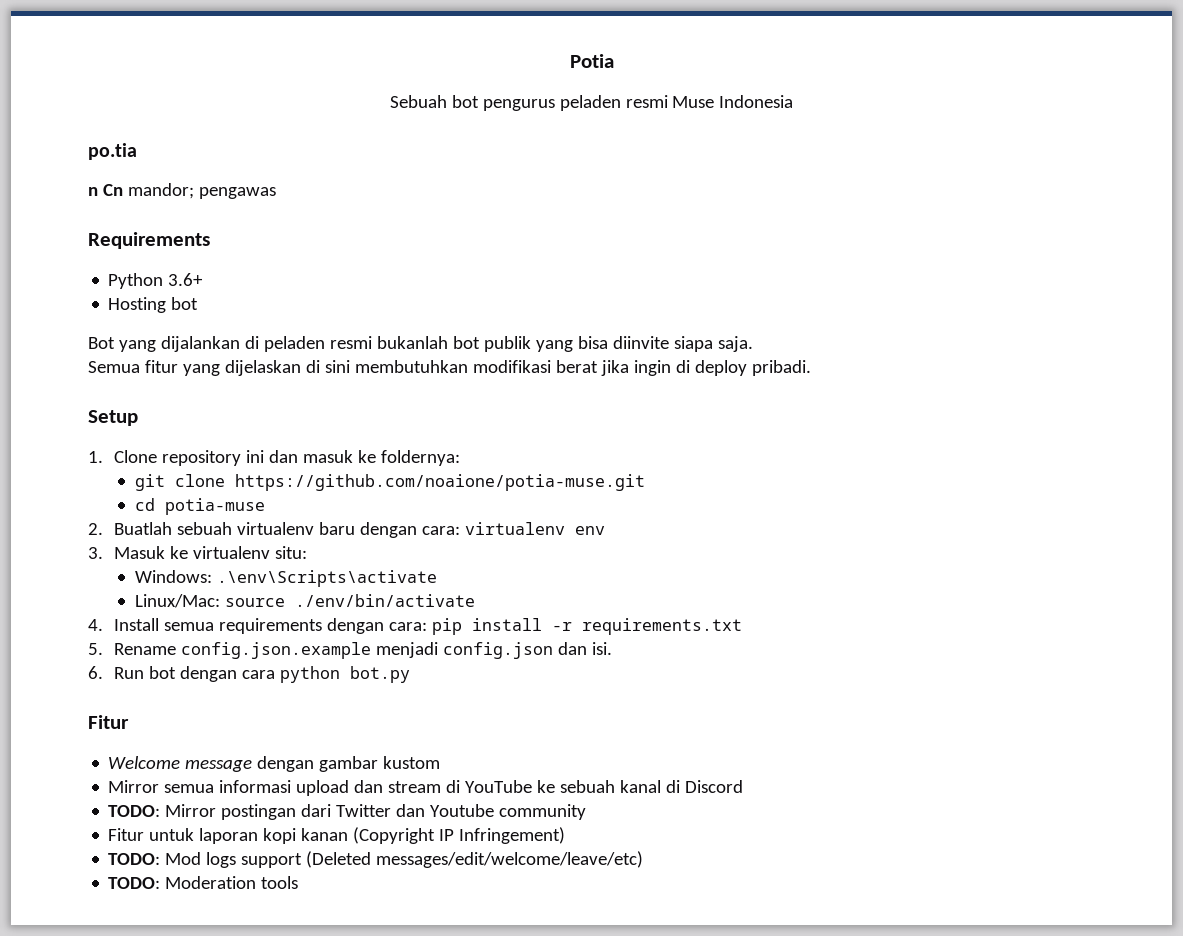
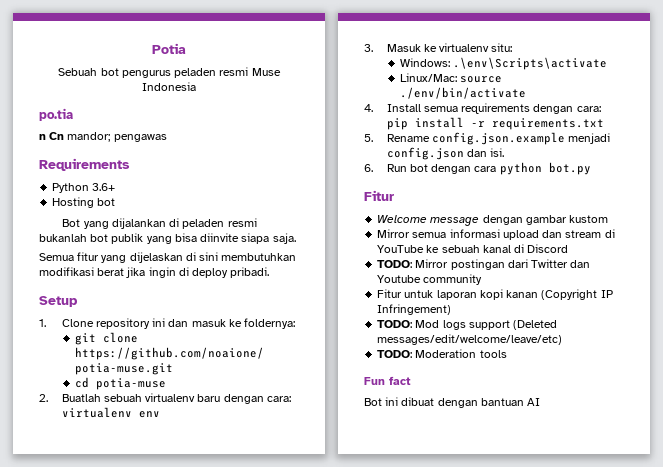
(299, 882) none -> [364,376,411,385] [364,397,541,408] // Fun fact // Bot ini dibuat dengan bantuan AI

